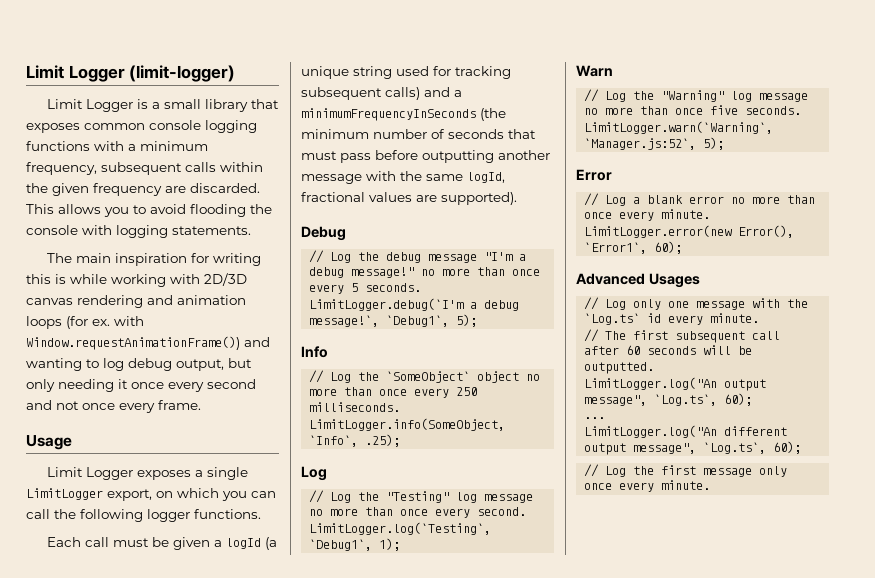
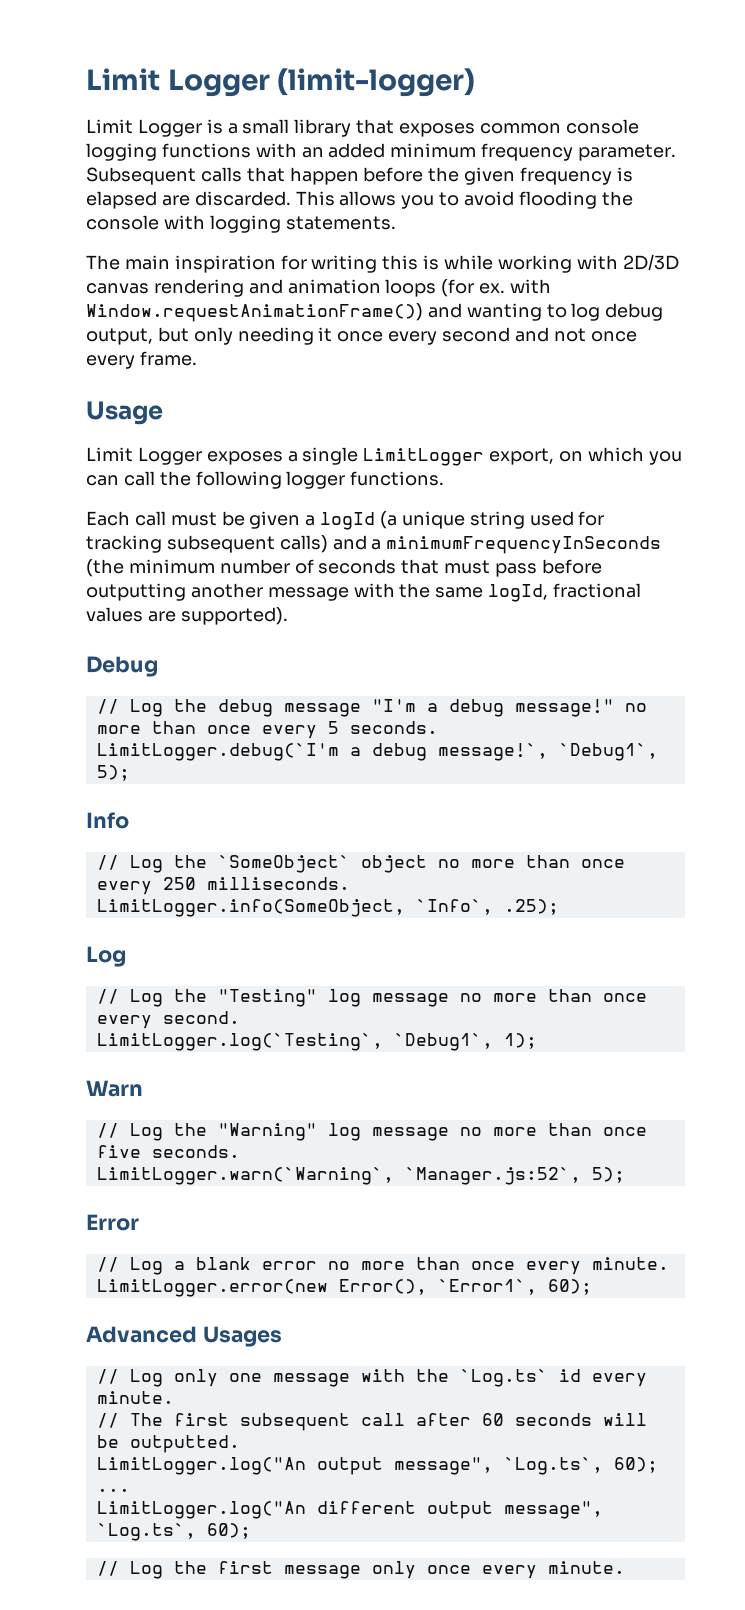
[128,141,208,151] [26,162,263,175] a minimum frequency, subsequent calls within -> [301,143,677,161] [86,167,424,185] an added minimum frequency parameter. Subsequent calls that happen before
(162, 189) none -> [616,167,633,182] [86,191,157,209] is elapsed

